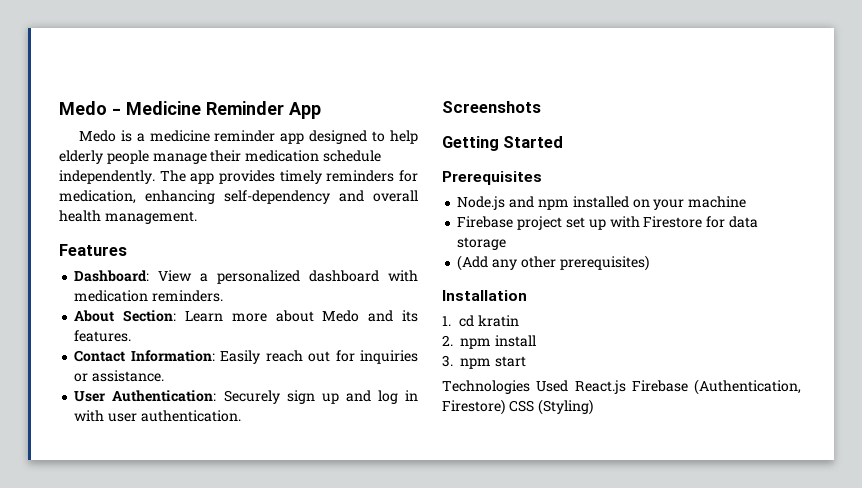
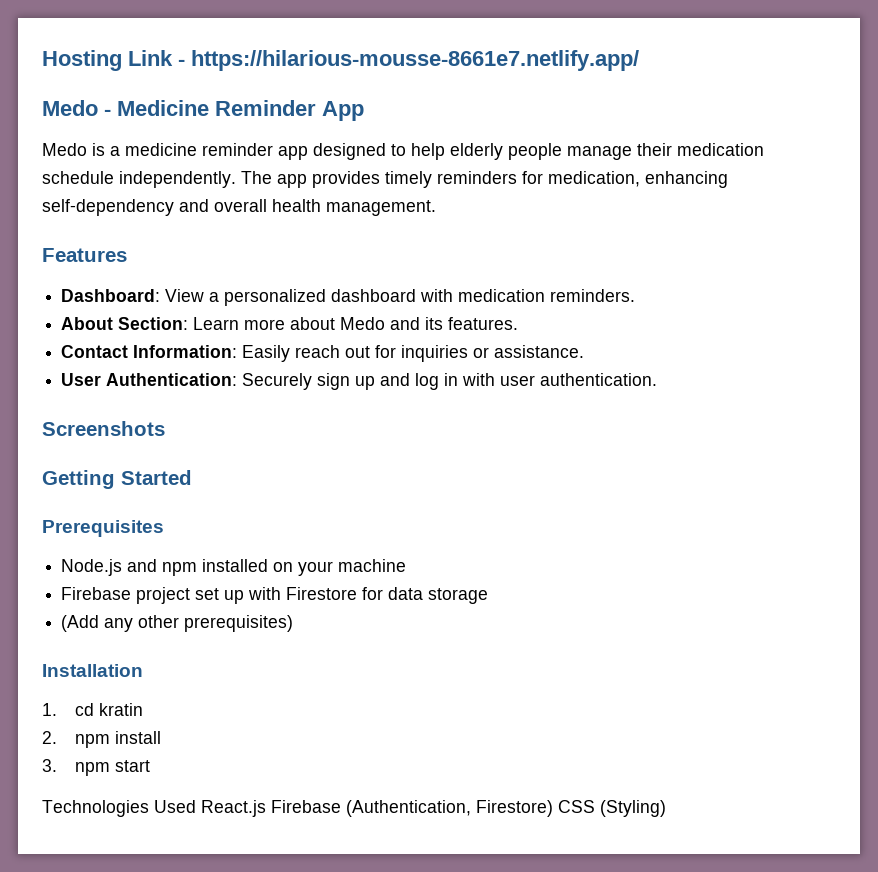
(59, 108) none -> [42,50,639,71] Hosting Link - https://hilarious-mousse-8661e7.netlify.app/ //

